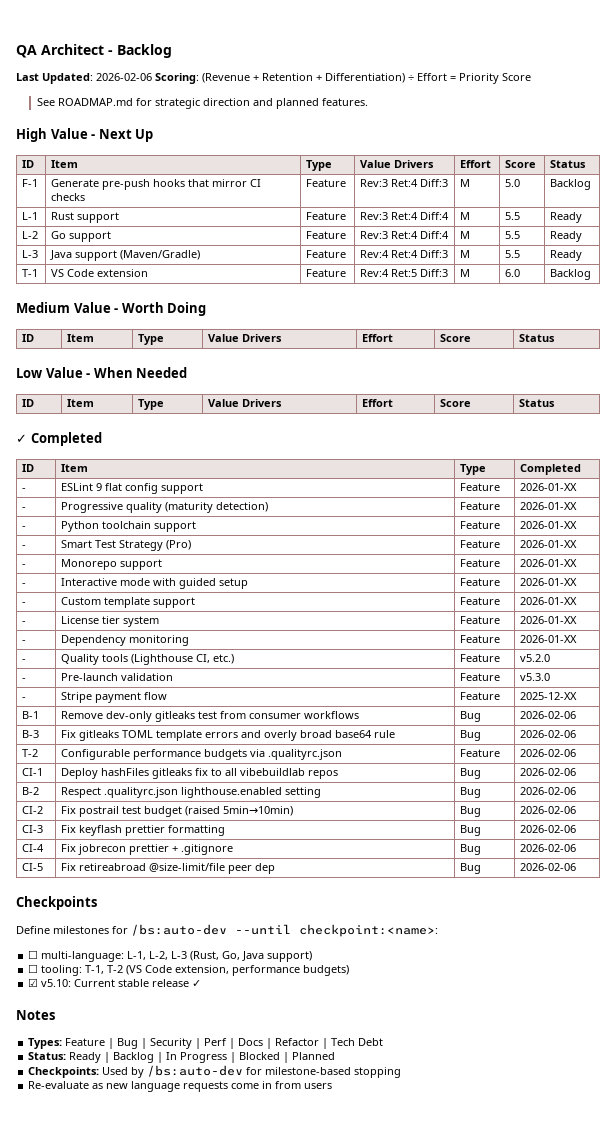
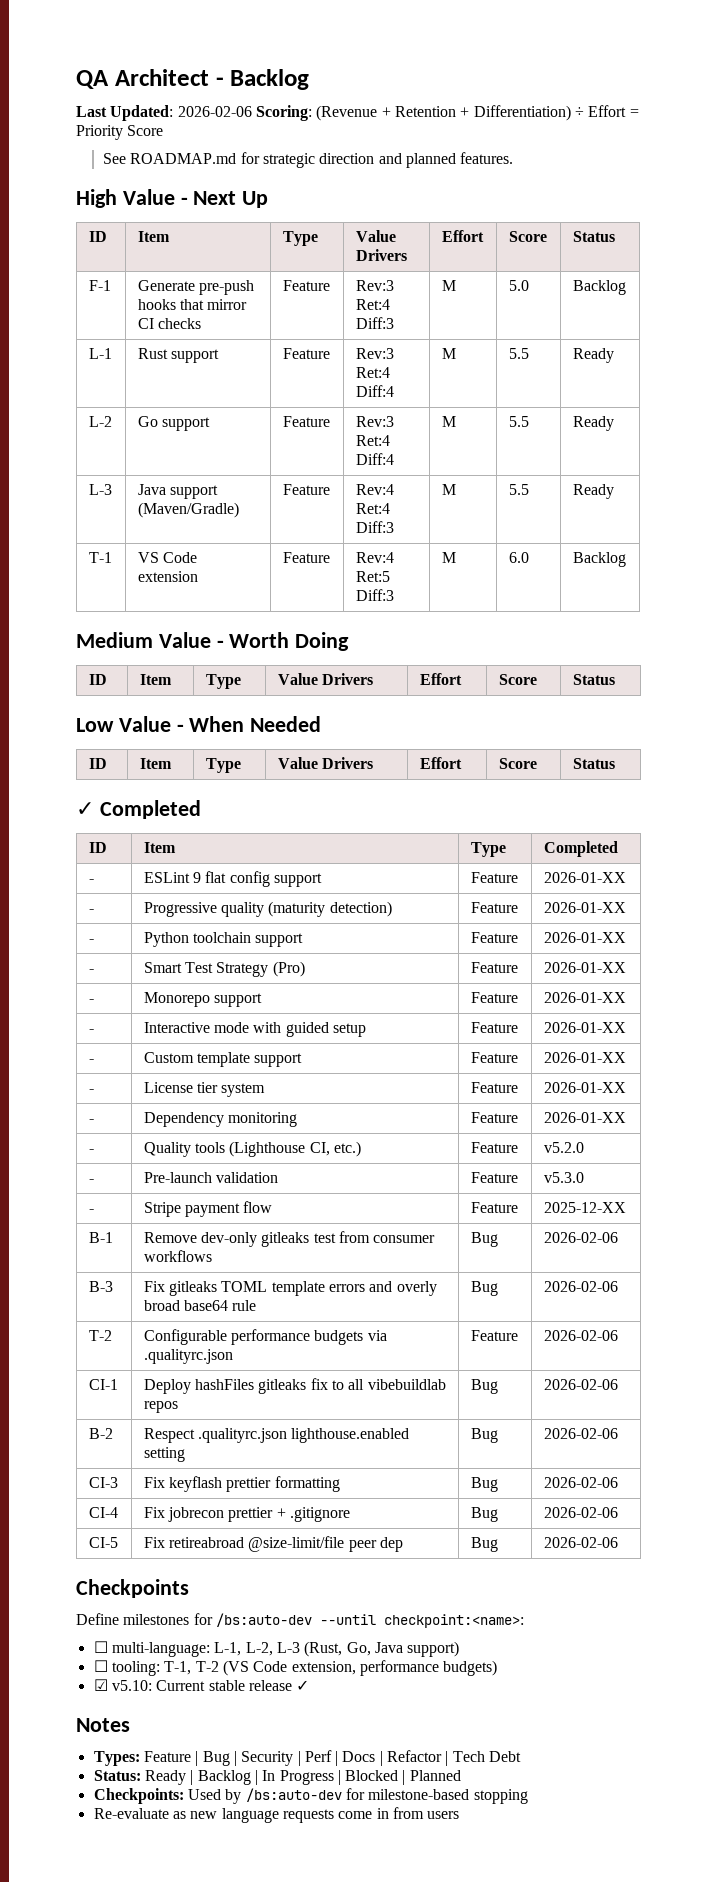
[22,806,44,814] [61,806,294,817] [460,806,482,817] [520,806,577,814] // CI-2 | Fix postrail test budget (raised 5min→10min) | Bug | 2026-02-06 -> (618, 1433) none

